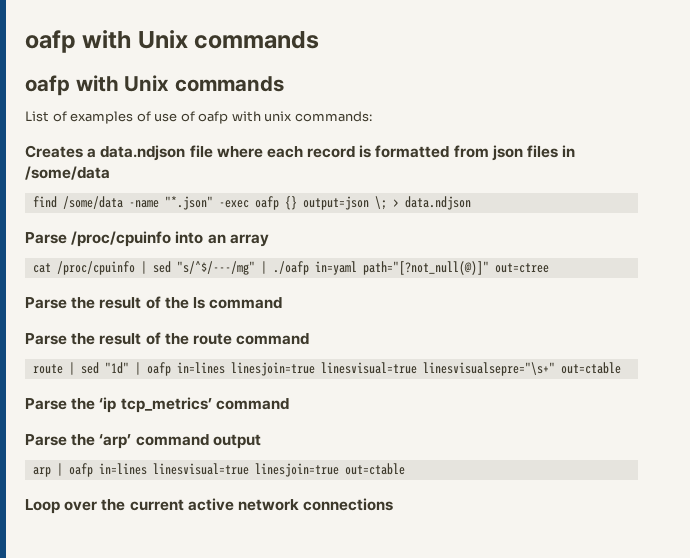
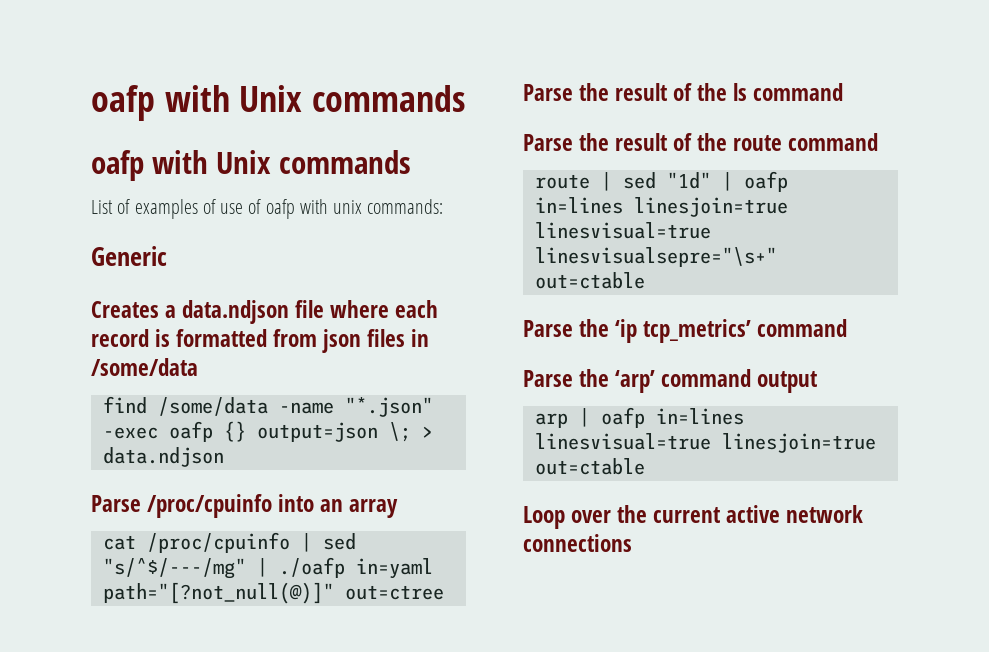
(372, 116) none -> [91,246,167,266] // Generic

